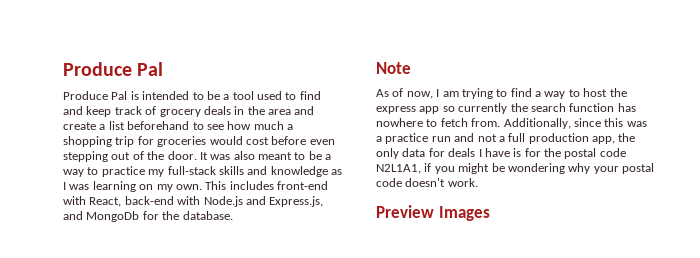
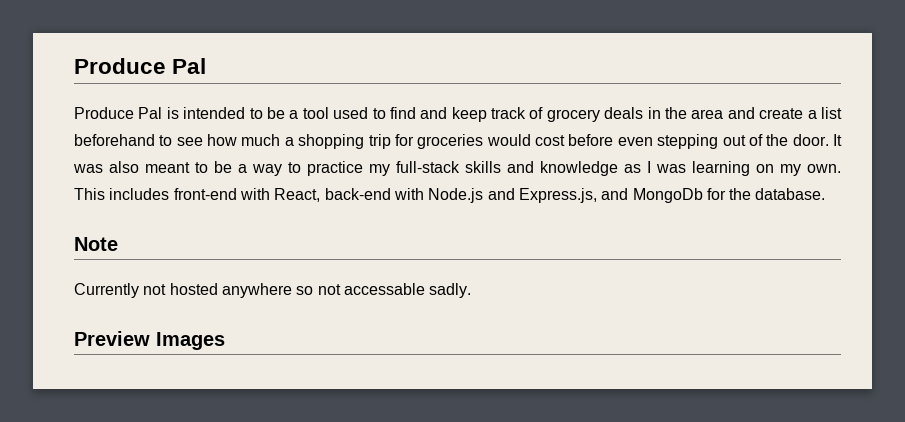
[376,88,627,99] [376,103,636,114] [376,118,647,129] [376,133,636,144] [376,148,626,159] [376,163,654,174] [376,178,478,187] As of now, I am trying to find a way to host the express app so currently the search function has nowhere to fetch from. Additionally, since this was a practice run and not a full production app, the only data for deals I have is for the postal code N2L1A1, if you might be wondering why your postal code doesn't work. -> [74,283,472,298] Currently not hosted anywhere so not accessable sadly.

